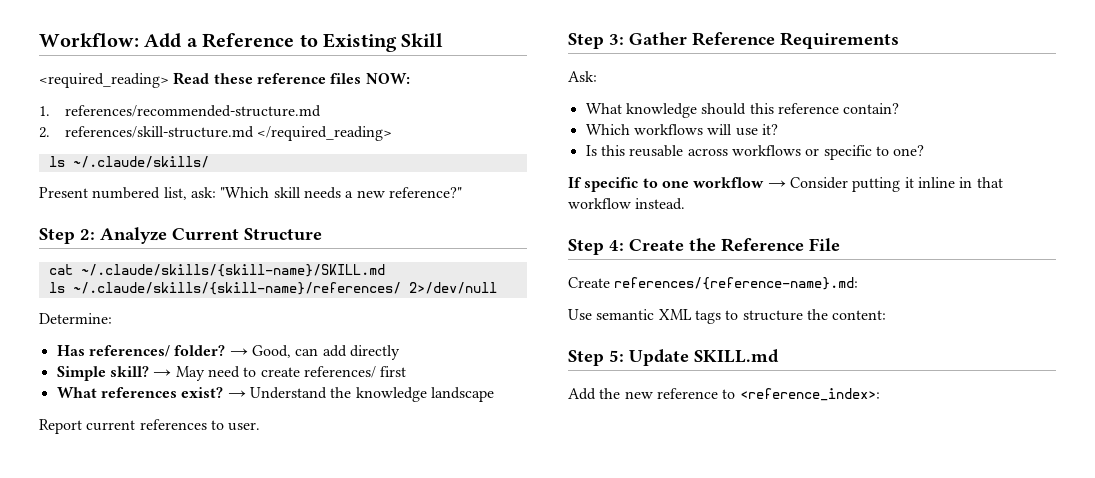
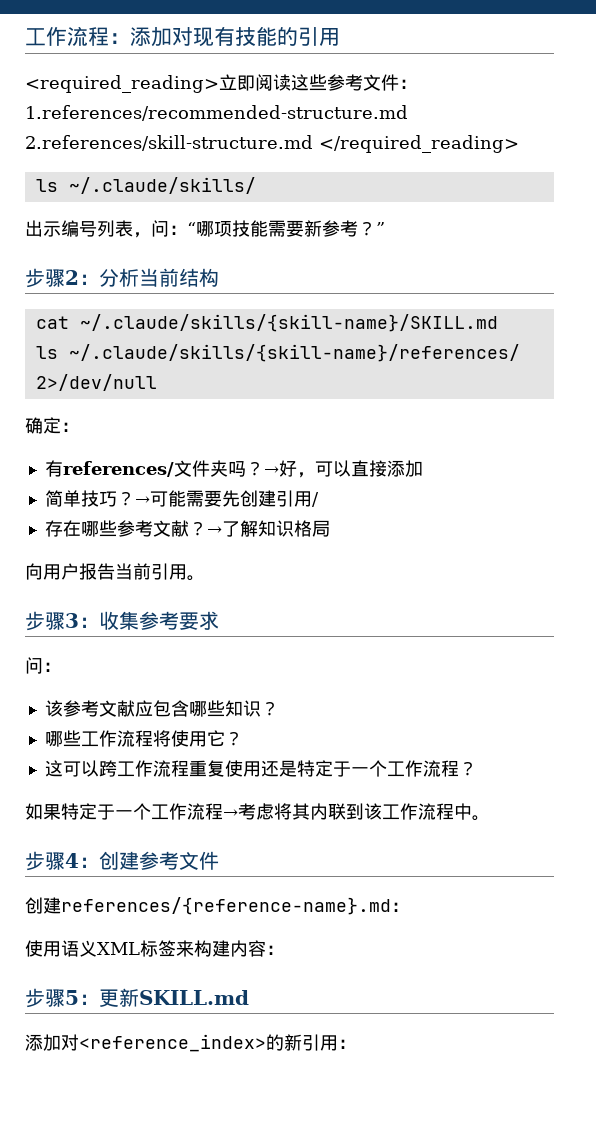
[39,33,444,52] [39,72,410,88] [39,105,321,117] [39,126,393,141] [48,156,209,168] [39,187,462,200] [39,227,322,244] Workflow: Add a Reference to Existing Skill // <required_reading> Read these reference files NOW: // 1. references/recommended-structure.md // 2. references/skill-structure.md </required_reading> // ls ~/.claude/skills/ // Present numbered list, ask: "Which skill needs a new reference?" // Step 2: Analyze Current Structure -> [25,26,340,47] [25,74,417,93] [25,105,408,121] [25,135,519,153] [35,177,256,194] [25,220,385,238] [25,268,219,288] 工作流程：添加对现有技能的引用 // <required_reading>立即阅读这些参考文件：1.references/recommended-structure.md 2.references/skill-structure.md </required_reading> // ls ~/.claude/skills/ // 出示编号列表，问：“哪项技能需要新参考？” // 步骤2：分析当前结构
[39,313,112,324] [56,345,400,360] [56,366,407,381] [56,387,494,402] [39,419,261,434] [568,32,899,49] [568,71,597,82] [585,103,900,118] [585,124,778,136] [585,145,925,160] [568,177,1003,192] [568,198,686,210] [568,238,840,255] [568,277,859,290] [568,309,887,324] [568,349,779,366] [568,388,880,401] Determine: // Has references/ folder? → Good, can add directly // Simple skill? → May need to create references/ first // What references exist? → Understand the knowledge landscape // Report current references to user. // Step 3: Gather Reference Requirements // Ask: // What knowledge should this reference contain? // Which workflows will use it? // Is this reusable across workflows or specific to one? // If specific to one workflow → Consider putting it inline in that workflow instead. // Step 4: Create the Reference File // Create references/{reference-name}.md: // Use semantic XML tags to structure the content: // Step 5: Update SKILL.md // Add the new reference to <reference_index>: -> [25,417,79,434] [44,460,423,478] [44,490,319,507] [44,520,330,537] [25,563,205,581] [25,611,219,631] [25,657,61,674] [44,700,279,717] [44,730,243,747] [44,760,477,777] [25,803,490,821] [25,851,219,871] [25,897,409,915] [25,940,284,957] [25,988,249,1008] [25,1034,356,1052] 确定： // 有references/文件夹吗？→好，可以直接添加 // 简单技巧？→可能需要先创建引用/ // 存在哪些参考文献？→了解知识格局 // 向用户报告当前引用。 // 步骤3：收集参考要求 // 问： // 该参考文献应包含哪些知识？ // 哪些工作流程将使用它？ // 这可以跨工作流程重复使用还是特定于一个工作流程？ // 如果特定于一个工作流程→考虑将其内联到该工作流程中。 // 步骤4：创建参考文件 // 创建references/{reference-name}.md： // 使用语义XML标签来构建内容： // 步骤5：更新SKILL.md // 添加对<reference_index>的新引用：

